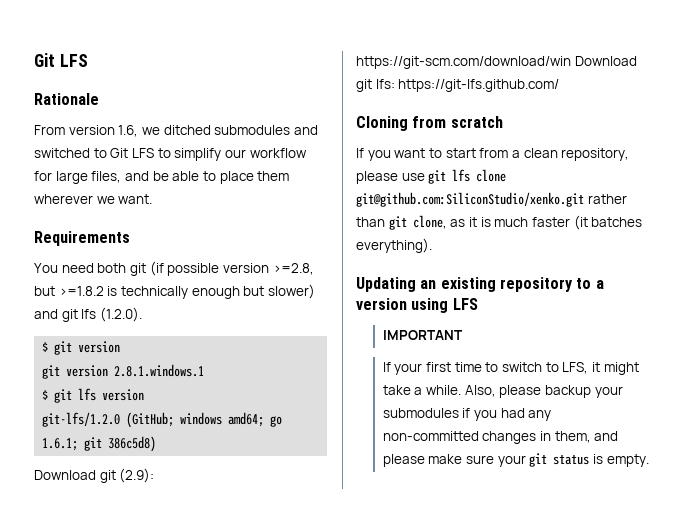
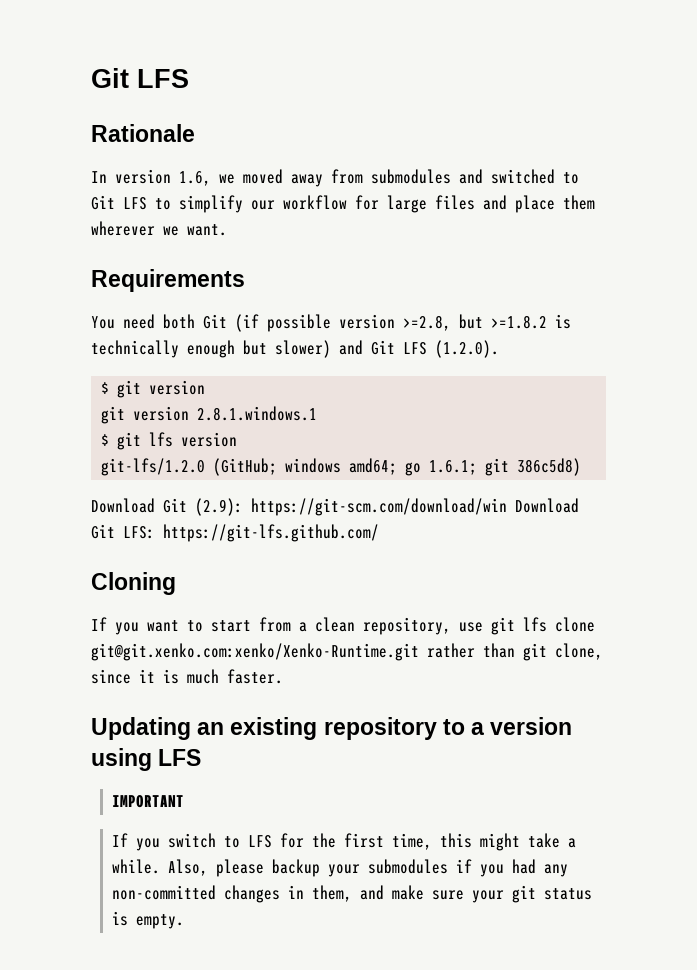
[34,125,65,135] From -> [91,171,107,183] In
[163,125,211,135] ditched -> [243,169,363,187] moved away from
[91,171,216,183] files, and be able to -> [435,195,507,210] files and
[129,263,146,276] git -> [203,314,227,329] Git
[61,309,97,322] git lfs -> [371,340,427,355] Git LFS
[99,470,116,483] git -> [163,498,187,513] Git
[356,79,395,92] git lfs: -> [91,524,155,539] Git LFS:
[412,116,503,128] from scratch -> (176, 583) none
[356,171,398,184] please -> (451, 626) none
[356,192,584,207] git@github.com:SiliconStudio/xenko.git -> [91,643,419,661] git@git.xenko.com:xenko/Xenko-Runtime.git
[450,219,466,227] as -> [91,669,131,684] since
[531,215,643,230] [356,238,432,253] faster (it batches everything). -> [227,669,283,684] faster.
[394,362,600,375] your first time to switch to LFS, it -> [135,833,472,851] you switch to LFS for the first time, this
[382,454,425,467] please -> (384, 892) none

